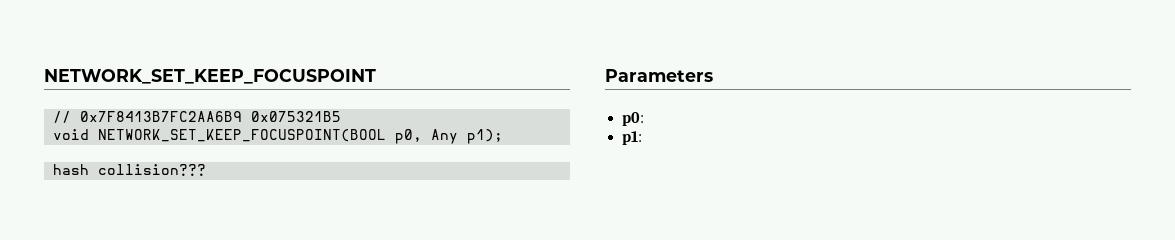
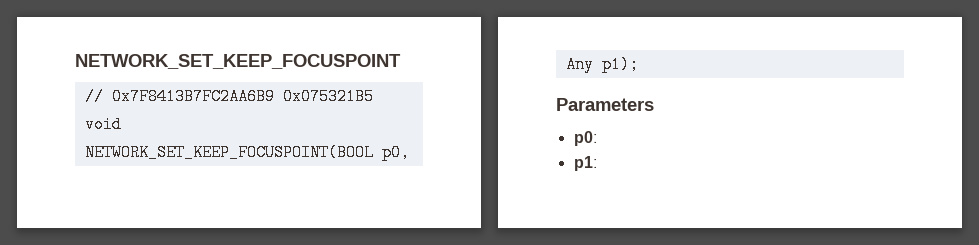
[53,164,207,176] // hash collision??? -> (639, 64) none

